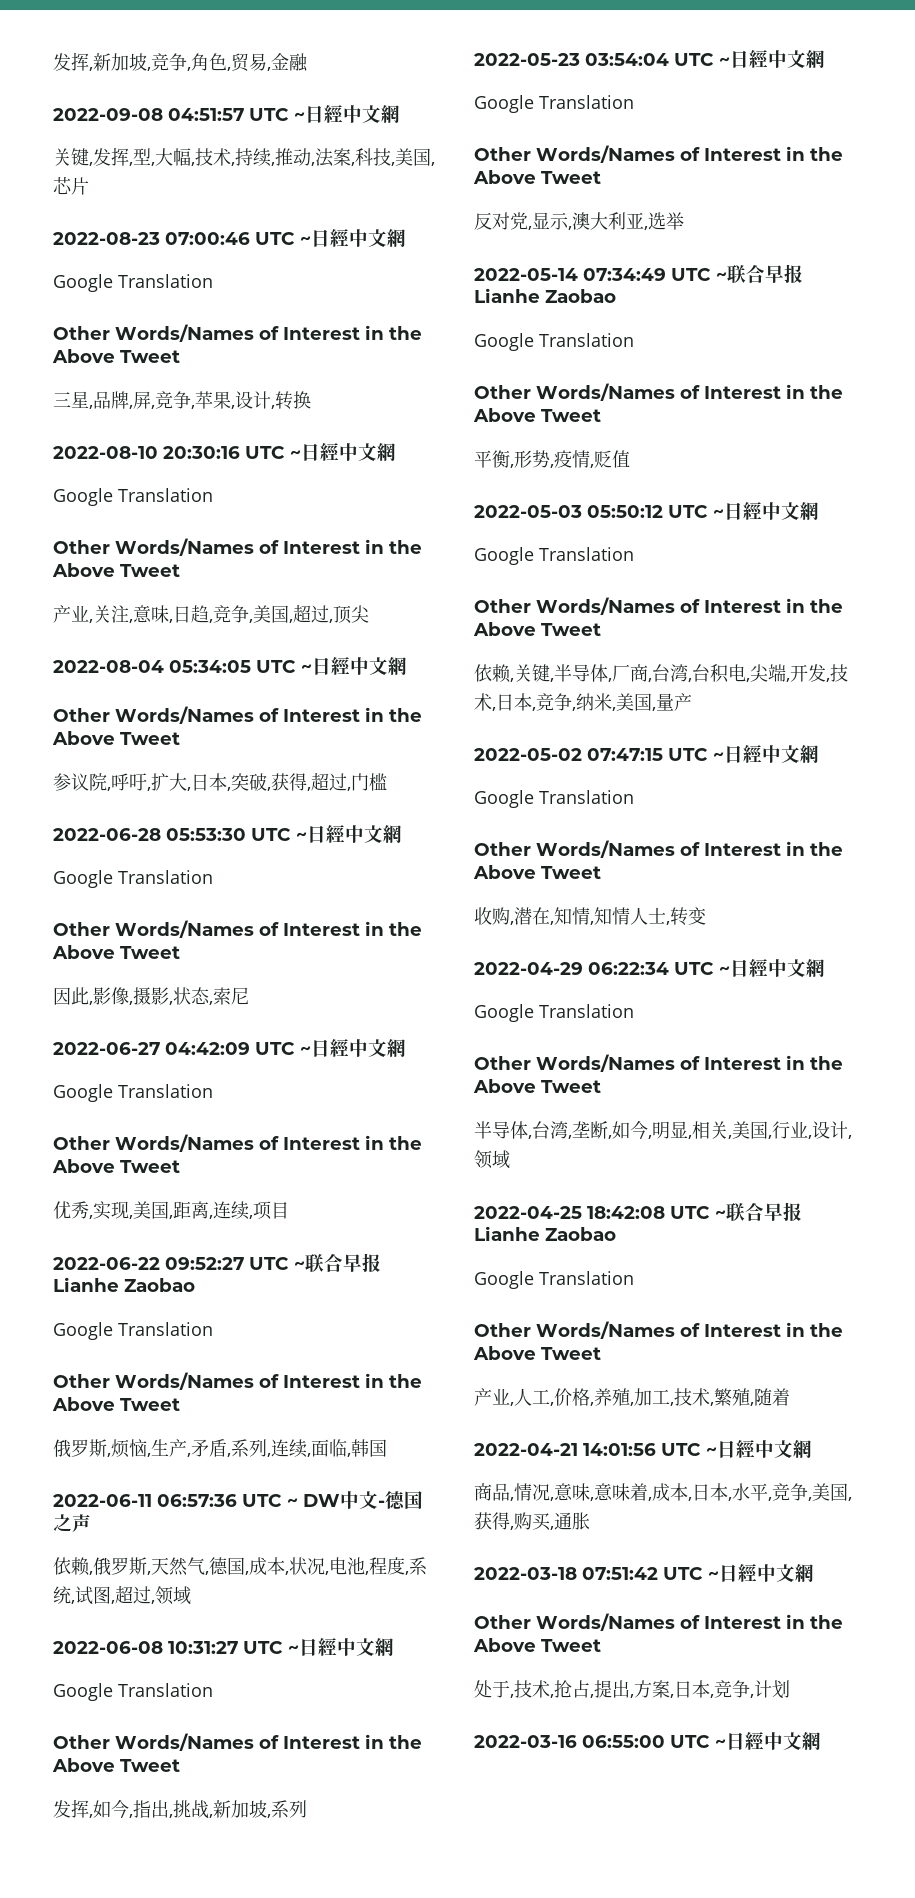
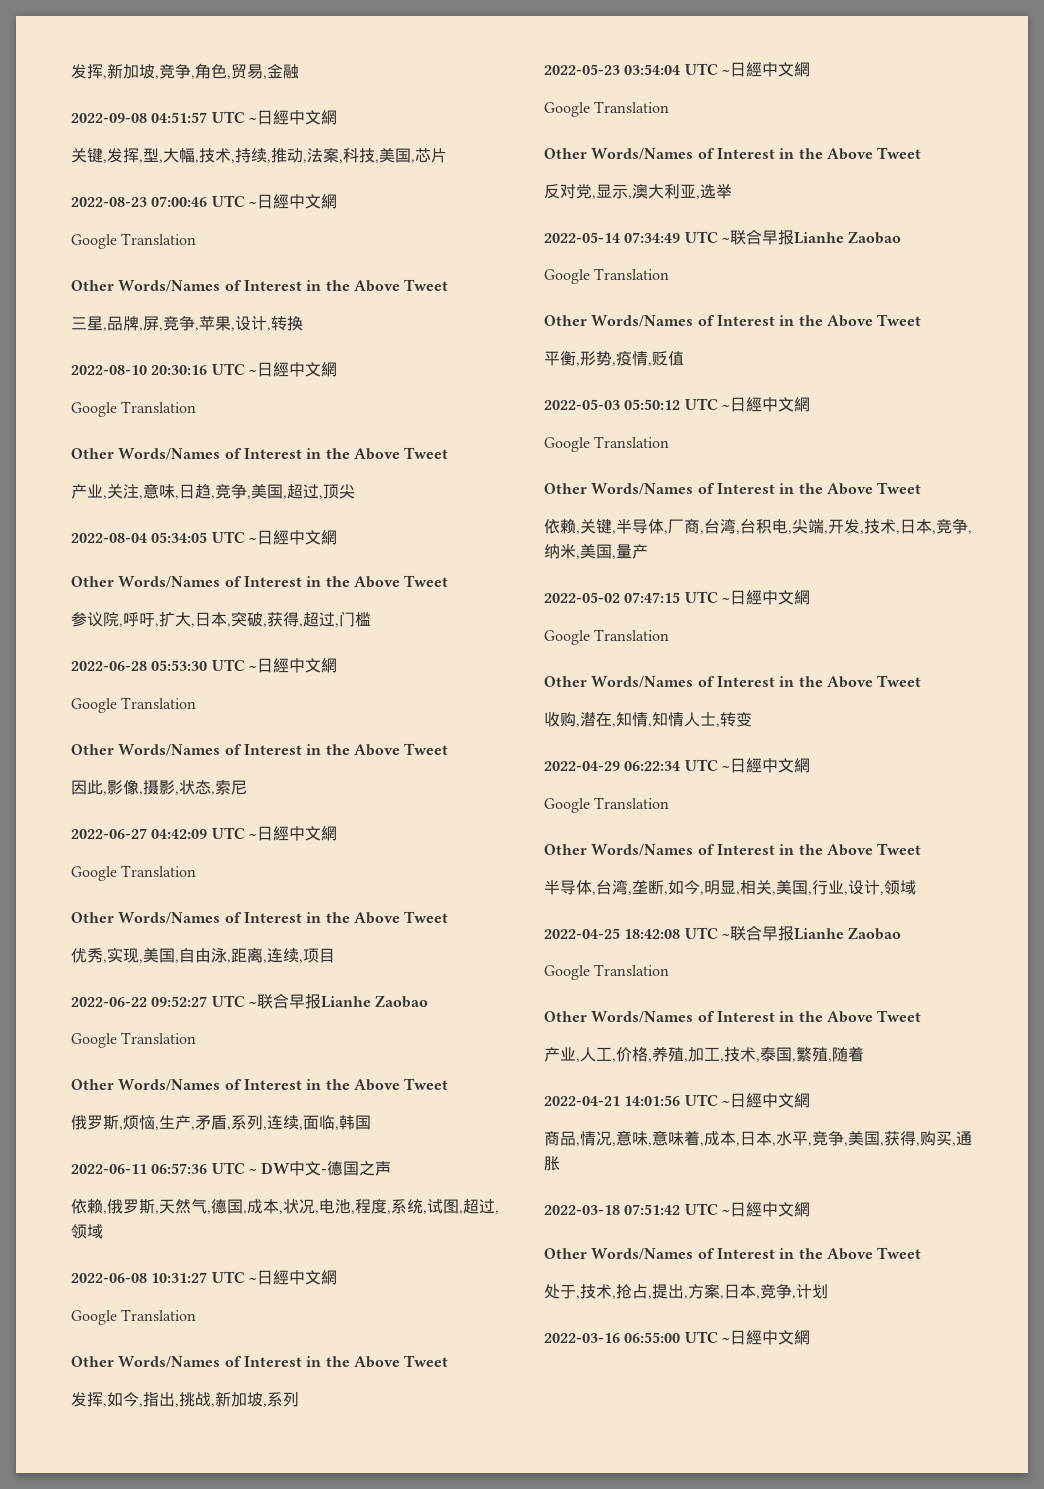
(173, 1217) none -> [179,948,231,963] 自由泳,
(714, 1404) none -> [760,1047,796,1062] 泰国,

